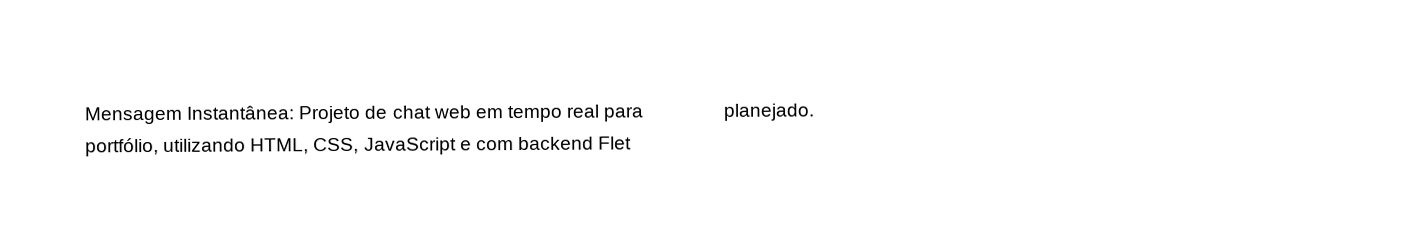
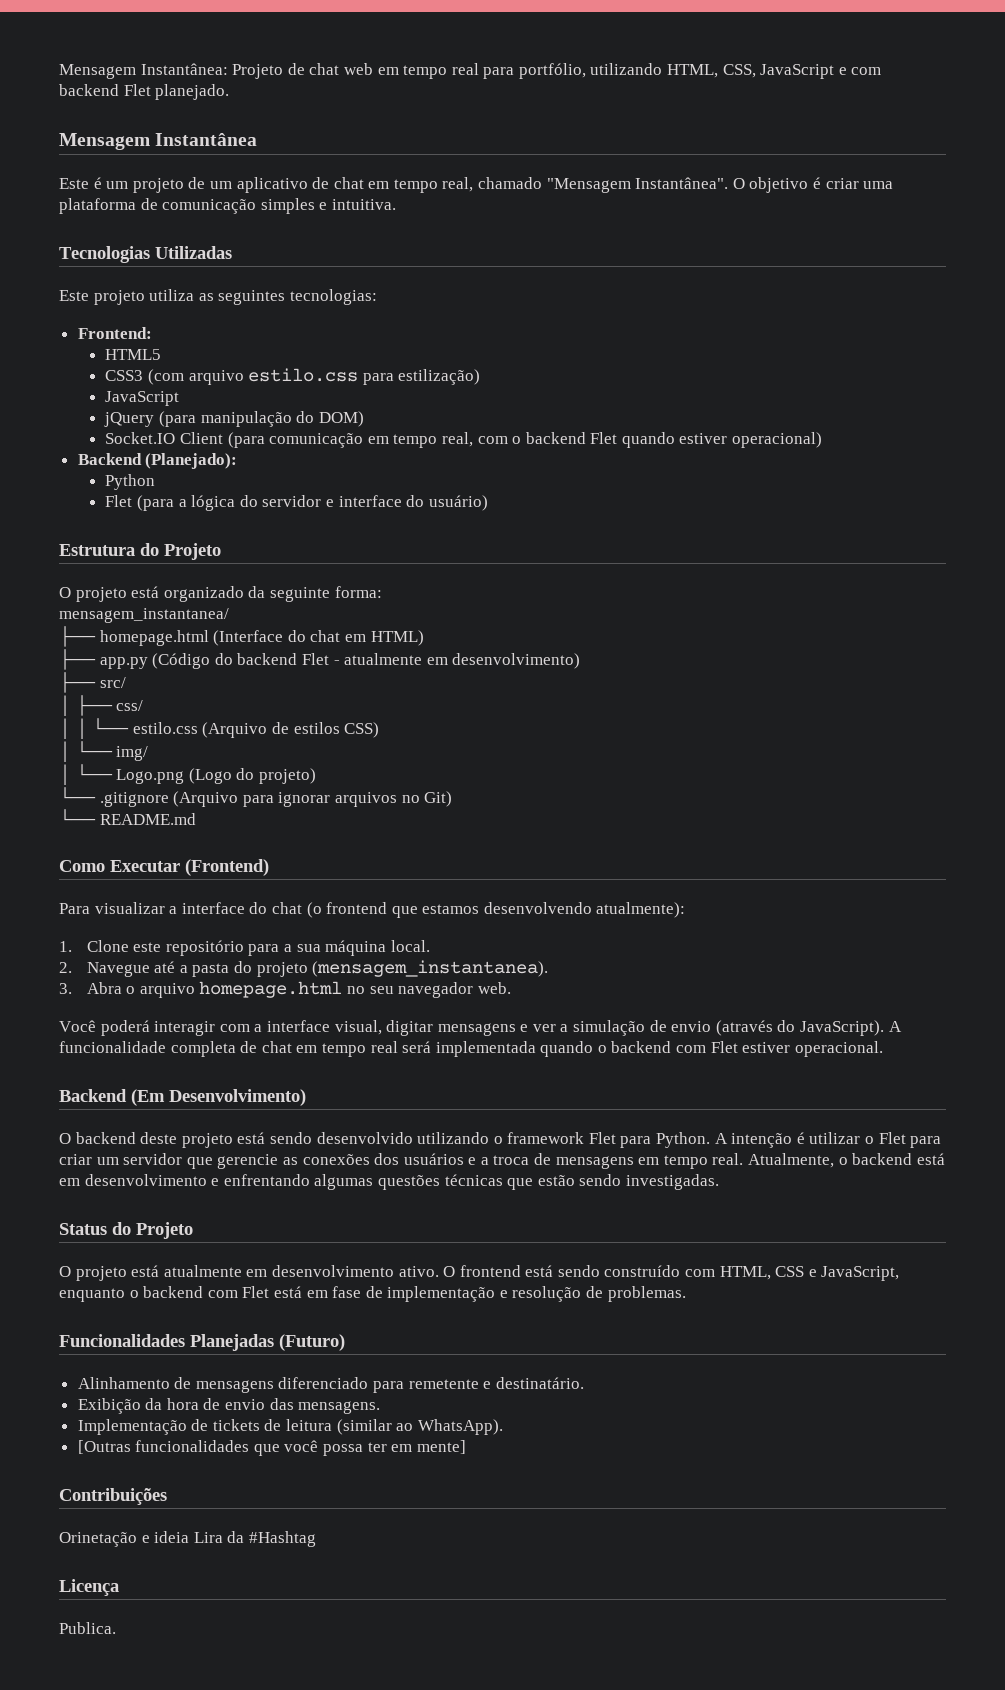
(815, 112) none -> [59,133,258,150] [59,177,894,193] [59,198,396,214] [59,246,232,263] [59,289,377,305] [77,327,152,339] [105,349,162,360] [105,368,481,385] [105,391,180,406] [104,411,364,427] [105,432,823,448] [77,453,238,469] [105,474,156,490] [105,495,488,511] [59,543,221,560] [59,586,382,602] [59,608,229,623] [59,626,424,647] [59,649,581,670] [59,672,126,693] [59,695,144,716] [59,718,380,739] [59,741,149,762] [59,764,316,785] [59,787,453,807] [59,809,196,825] [59,859,269,876] [59,902,686,918] [59,940,430,956] [59,960,549,977] [59,981,511,998] [59,1020,902,1036] [59,1041,883,1057] [59,1089,306,1106] [59,1132,942,1148] [59,1153,945,1169] [59,1174,719,1190] [59,1222,193,1239] [59,1265,900,1281] [59,1286,686,1302] [59,1334,345,1351] [77,1377,584,1393] [77,1398,381,1414] [77,1419,503,1435] [77,1440,466,1456] [59,1488,167,1505] [59,1531,316,1547] [59,1579,119,1596] [59,1622,116,1634] // Mensagem Instantânea // Este é um projeto de um aplicativo de chat em tempo real, chamado "Mensagem Instantânea". O objetivo é criar uma plataforma de comunicação simples e intuitiva. // Tecnologias Utilizadas // Este projeto utiliza as seguintes tecnologias: // Frontend: // HTML5 // CSS3 (com arquivo estilo.css para estilização) // JavaScript // jQuery (para manipulação do DOM) // Socket.IO Client (para comunicação em tempo real, com o backend Flet quando estiver operacional) // Backend (Planejado): // Python // Flet (para a lógica do servidor e interface do usuário) // Estrutura do Projeto // O projeto está organizado da seguinte forma: // mensagem_instantanea/ // ├── homepage.html (Interface do chat em HTML) // ├── app.py (Código do backend Flet - atualmente em desenvolvimento) // ├── src/ // │ ├── css/ // │ │ └── estilo.css (Arquivo de estilos CSS) // │ └── img/ // │ └── Logo.png (Logo do projeto) // └── .gitignore (Arquivo para ignorar arquivos no Git) // └── README.md // Como Executar (Frontend) // Para visualizar a interface do chat (o frontend que estamos desenvolvendo atualmente): // 1. Clone este repositório para a sua máquina local. // 2. Navegue até a pasta do projeto (mensagem_instantanea). // 3. Abra o arquivo homepage.html no seu navegador web. // Você poderá interagir com a interface visual, digitar mensagens e ver a simulação de envio (através do JavaScript). A funcionalidade completa de chat em tempo real será implementada quando o backend com Flet estiver operacional. // Backend (Em Desenvolvimento) // O backend deste projeto está sendo desenvolvido utilizando o framework Flet para Python. A intenção é utilizar o Flet para criar um servidor que gerencie as conexões dos usuários e a troca de mensagens em tempo real. Atualmente, o backend está em desenvolvimento e enfrentando algumas questões técnicas que estão sendo investigadas. // Status do Projeto // O projeto está atualmente em desenvolvimento ativo. O frontend está sendo construído com HTML, CSS e JavaScript, enquanto o backend com Flet está em fase de implementação e resolução de problemas. // Funcionalidades Planejadas (Futuro) // Alinhamento de mensagens diferenciado para remetente e destinatário. // Exibição da hora de envio das mensagens. // Implementação de tickets de leitura (similar ao WhatsApp). // [Outras funcionalidades que você possa ter em mente] // Contribuições // Orinetação e ideia Lira da #Hashtag // Licença // Publica.

